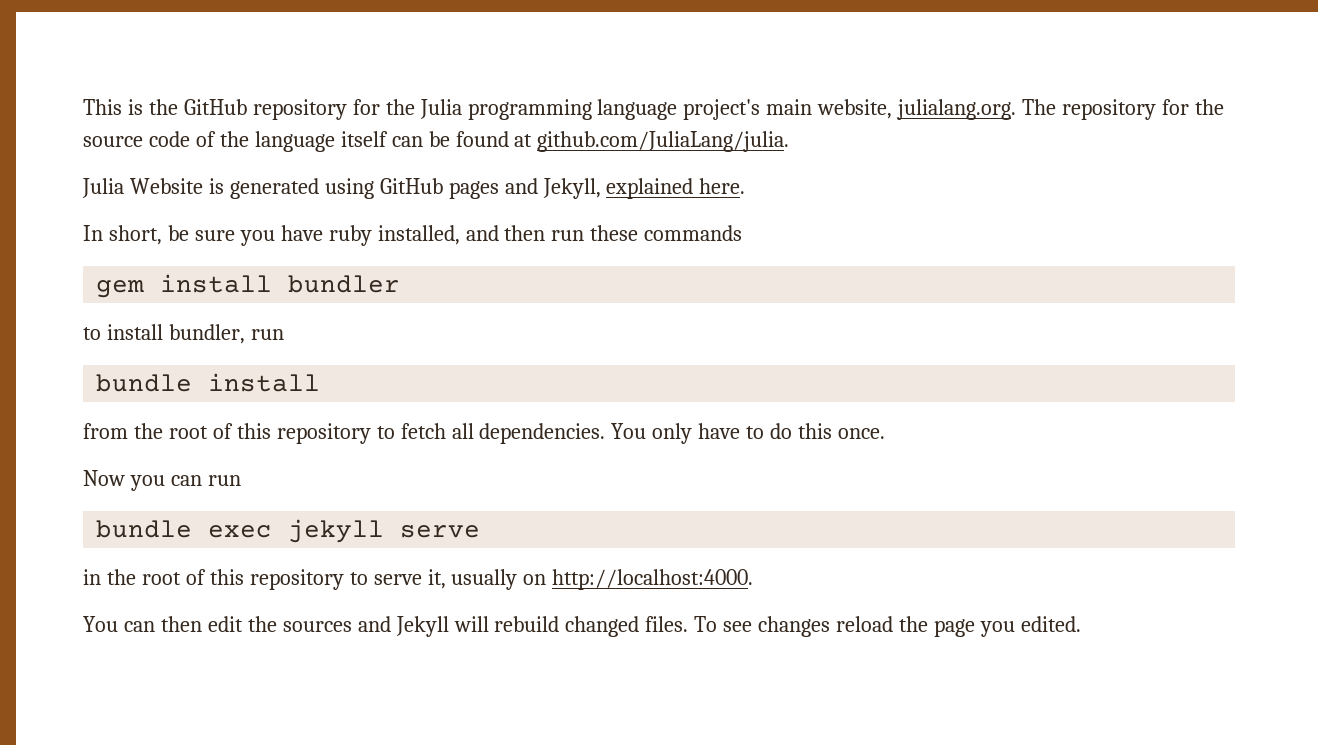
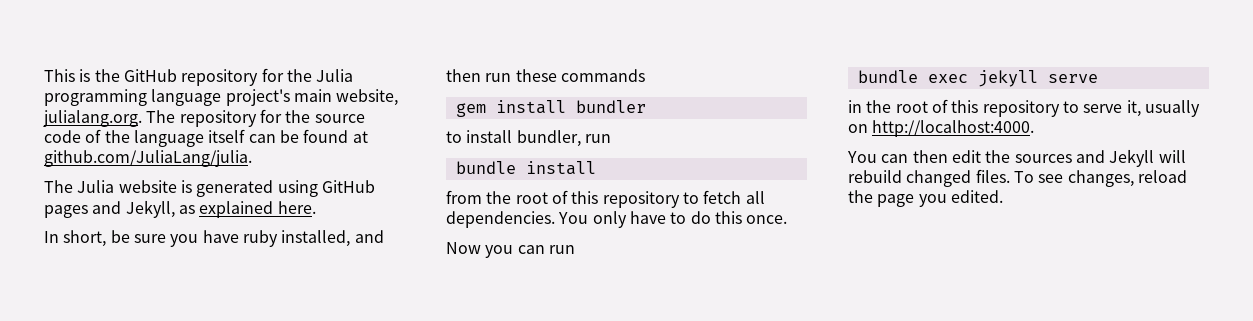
[82,178,203,198] Julia Website -> [44,180,177,193] The Julia website
(601, 188) none -> [178,205,195,214] as
[758,616,831,637] changes -> [1067,170,1134,187] changes,

